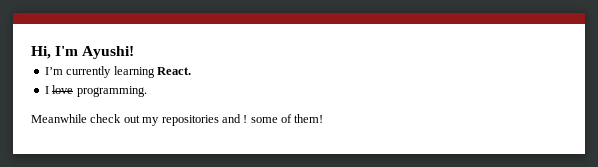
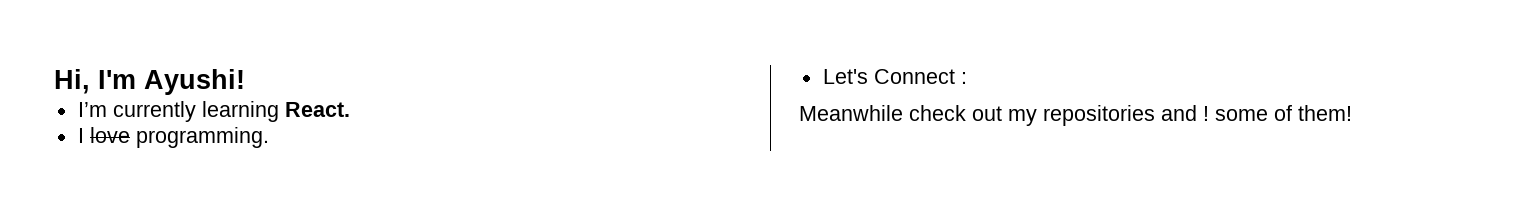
(147, 91) none -> [822,69,967,84] // Let's Connect :

